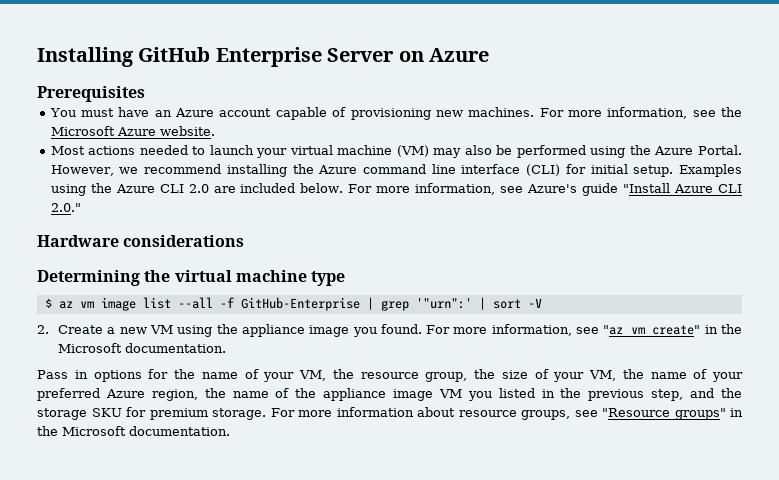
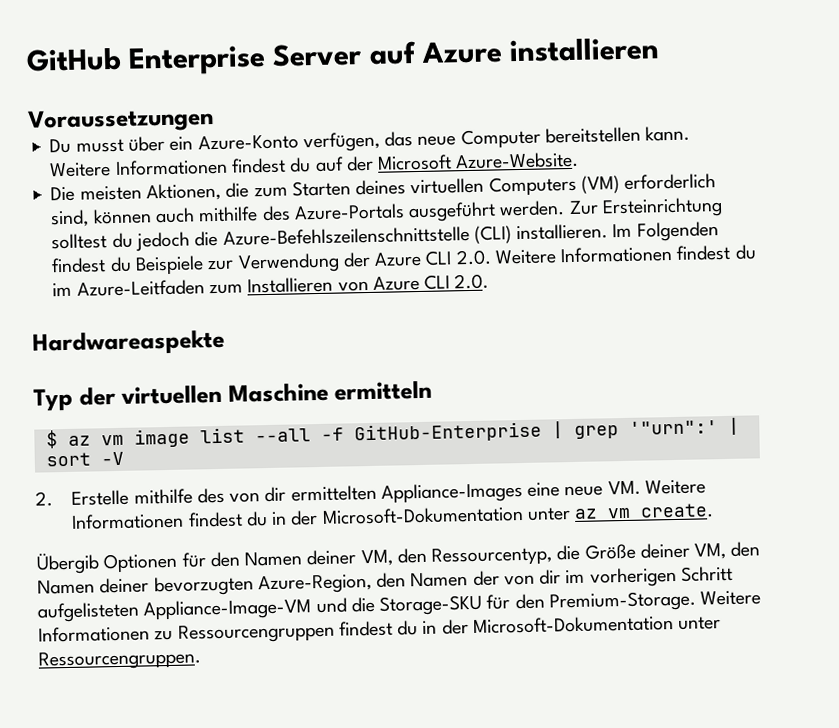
[37,47,134,67] Installing -> (26, 59) none
[398,48,489,62] [37,86,145,102] [49,107,743,120] [50,126,215,136] [50,145,742,158] [50,164,742,177] [50,183,742,196] [50,203,81,212] [37,235,245,247] [37,270,346,286] on Azure // Prerequisites // You must have an Azure account capable of provisioning new machines. For more information, see the Microsoft Azure website. // Most actions needed to launch your virtual machine (VM) may also be performed using the Azure Portal. However, we recommend installing the Azure command line interface (CLI) for initial setup. Examples using the Azure CLI 2.0 are included below. For more information, see Azure's guide "Install Azure CLI 2.0." // Hardware considerations // Determining the virtual machine type -> [368,37,661,65] [27,107,214,134] [49,125,691,154] [49,151,580,178] [50,173,717,202] [50,197,723,228] [51,221,719,252] [51,244,757,276] [52,273,490,297] [32,329,225,357] [33,380,433,412] auf Azure installieren // Voraussetzungen // Du musst über ein Azure-Konto verfügen, das neue Computer bereitstellen kann. Weitere Informationen findest du auf der Microsoft Azure-Website. // Die meisten Aktionen, die zum Starten deines virtuellen Computers (VM) erforderlich sind, können auch mithilfe des Azure-Portals ausgeführt werden. Zur Ersteinrichtung solltest du jedoch die Azure-Befehlszeilenschnittstelle (CLI) installieren. Im Folgenden findest du Beispiele zur Verwendung der Azure CLI 2.0. Weitere Informationen findest du im Azure-Leitfaden zum Installieren von Azure CLI 2.0. // Hardwareaspekte // Typ der virtuellen Maschine ermitteln
[58,324,743,337] [58,343,227,353] [37,369,743,382] [37,388,742,401] [37,407,743,420] [37,426,230,436] Create a new VM using the appliance image you found. For more information, see "az vm create" in the Microsoft documentation. // Pass in options for the name of your VM, the resource group, the size of your VM, the name of your preferred Azure region, the name of the appliance image VM you listed in the previous step, and the storage SKU for premium storage. For more information about resource groups, see "Resource groups" in the Microsoft documentation. -> [71,479,706,506] [71,503,715,530] [36,541,761,575] [37,565,733,597] [37,590,762,623] [38,615,722,644] [38,649,201,671] Erstelle mithilfe des von dir ermittelten Appliance-Images eine neue VM. Weitere Informationen findest du in der Microsoft-Dokumentation unter az vm create. // Übergib Optionen für den Namen deiner VM, den Ressourcentyp, die Größe deiner VM, den Namen deiner bevorzugten Azure-Region, den Namen der von dir im vorherigen Schritt aufgelisteten Appliance-Image-VM und die Storage-SKU für den Premium-Storage. Weitere Informationen zu Ressourcengruppen findest du in der Microsoft-Dokumentation unter Ressourcengruppen.

